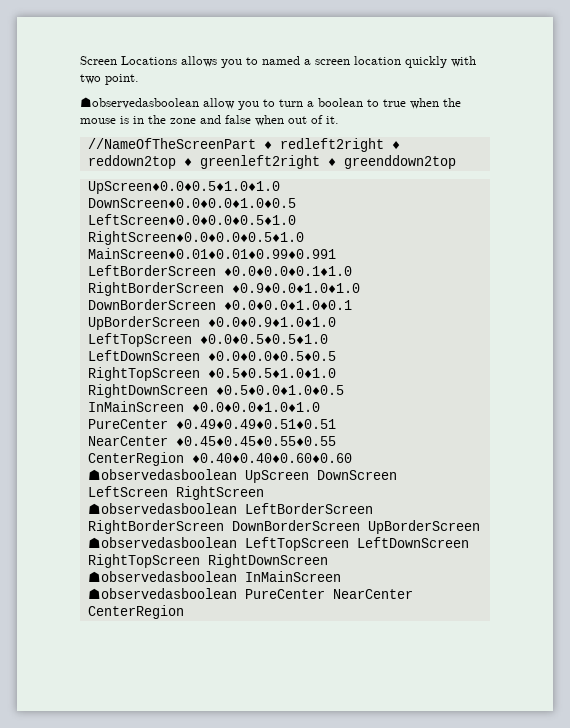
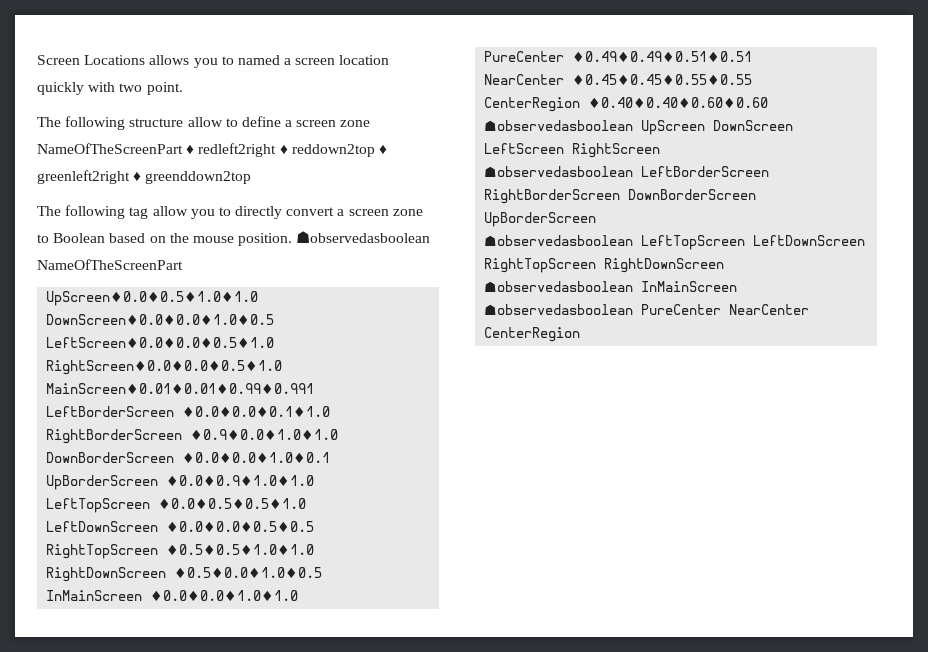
[80,97,461,110] [80,115,339,126] [87,138,256,149] ☗observedasboolean allow you to turn a boolean to true when the mouse is in the zone and false when out of it. // //NameOfTheScreenPart -> [37,116,371,130] [37,143,183,154] The following structure allow to define a screen zone NameOfTheScreenPart
(456, 162) none -> [37,205,423,219] [37,231,431,246] [37,259,183,270] // The following tag allow you to directly convert a screen zone to Boolean based on the mouse position. ☗observedasboolean NameOfTheScreenPart

